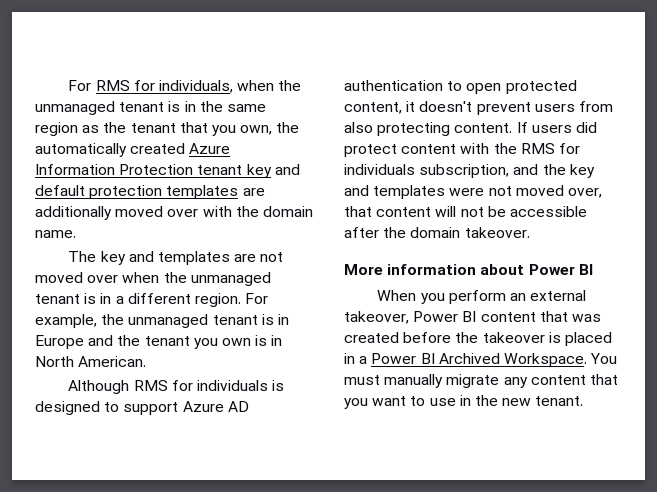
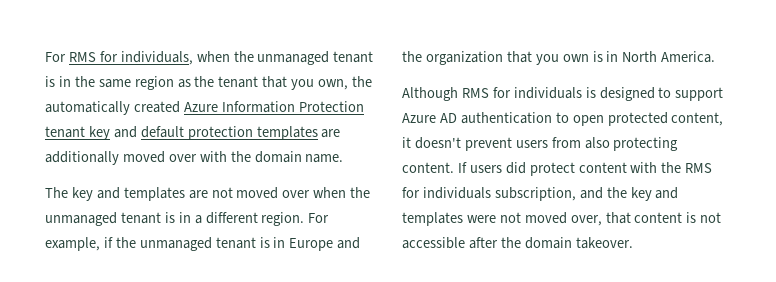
(97, 321) none -> [103,237,113,248] if
[144,336,190,346] tenant -> [425,51,532,65] organization that
[78,356,147,367] American. -> [661,51,716,63] America.
[435,206,506,217] will not be -> [686,212,722,223] is not
[344,264,593,275] [377,290,587,304] [344,311,601,324] [344,332,612,346] [344,353,618,367] [344,374,618,388] [344,395,584,409] // More information about Power BI // When you perform an external takeover, Power BI content that was created before the takeover is placed in a Power BI Archived Workspace. You must manually migrate any content that you want to use in the new tenant. -> (633, 243) none

